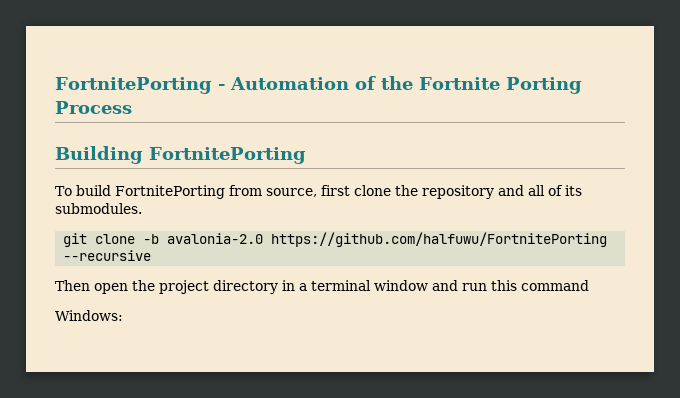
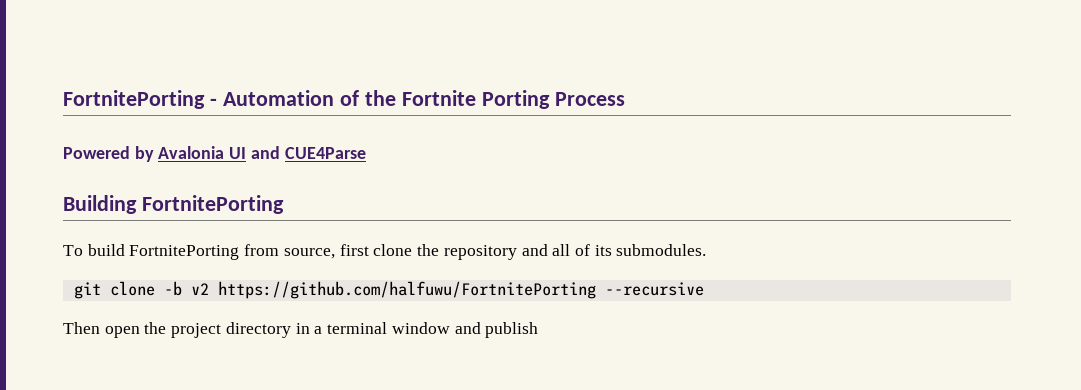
(132, 107) none -> [63,146,366,162] // Powered by Avalonia UI and CUE4Parse
[167,233,264,244] avalonia-2.0 -> [190,283,209,295] v2
[462,280,589,291] [55,310,123,321] run this command // Windows: -> [485,322,539,338] publish

